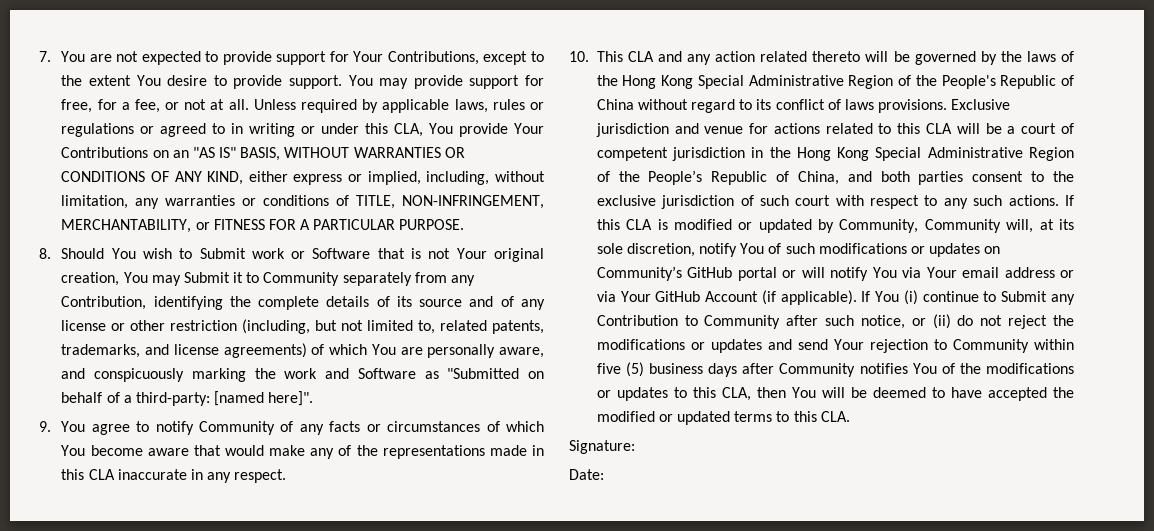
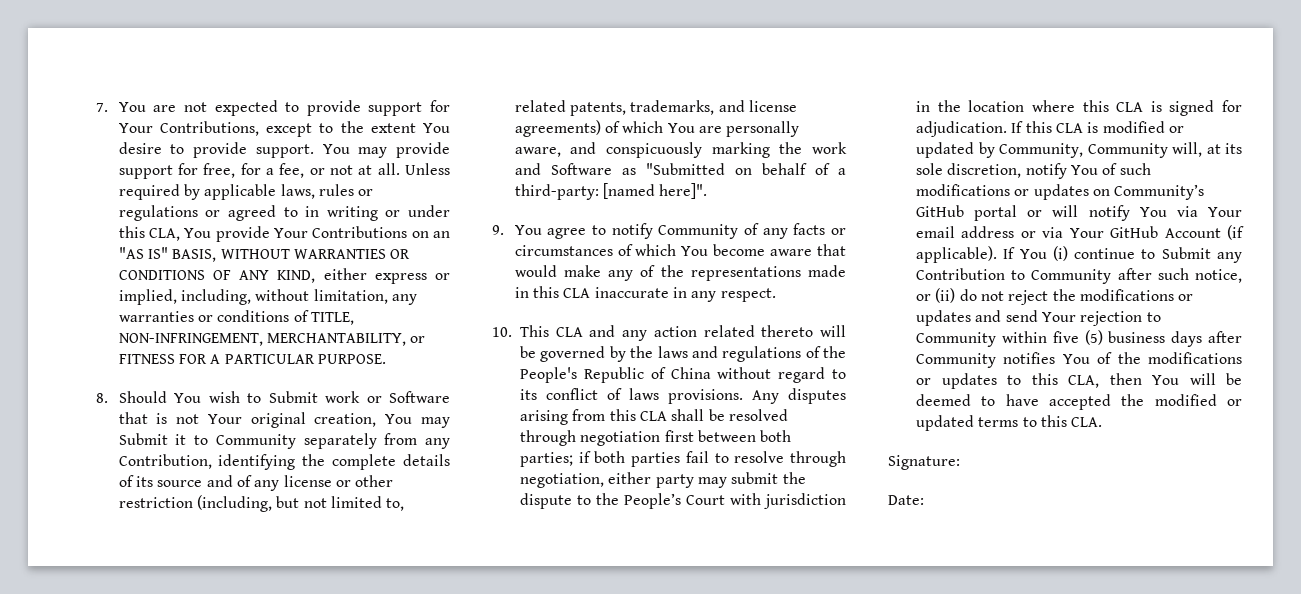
[1061,51,1074,62] [596,75,894,89] of the Hong Kong Special Administrative Region -> [691,346,802,362] and regulations
[951,99,1011,110] [595,123,1074,137] [596,147,1074,161] [596,170,1074,185] [596,195,1059,209] Exclusive jurisdiction and venue for actions related to this CLA will be a court of competent jurisdiction in the Hong Kong Special Administrative Region of the People’s Republic of China, and both parties consent to the exclusive jurisdiction of such court with respect to any such actions. -> [752,388,846,404] [520,409,788,425] [520,430,792,446] [520,451,846,467] [520,472,806,488] [520,493,846,509] [916,100,1242,116] [916,121,1007,137] Any disputes arising from this CLA shall be resolved through negotiation first between both parties; if both parties fail to resolve through negotiation, either party may submit the dispute to the People’s Court with jurisdiction in the location where this CLA is signed for adjudication.

